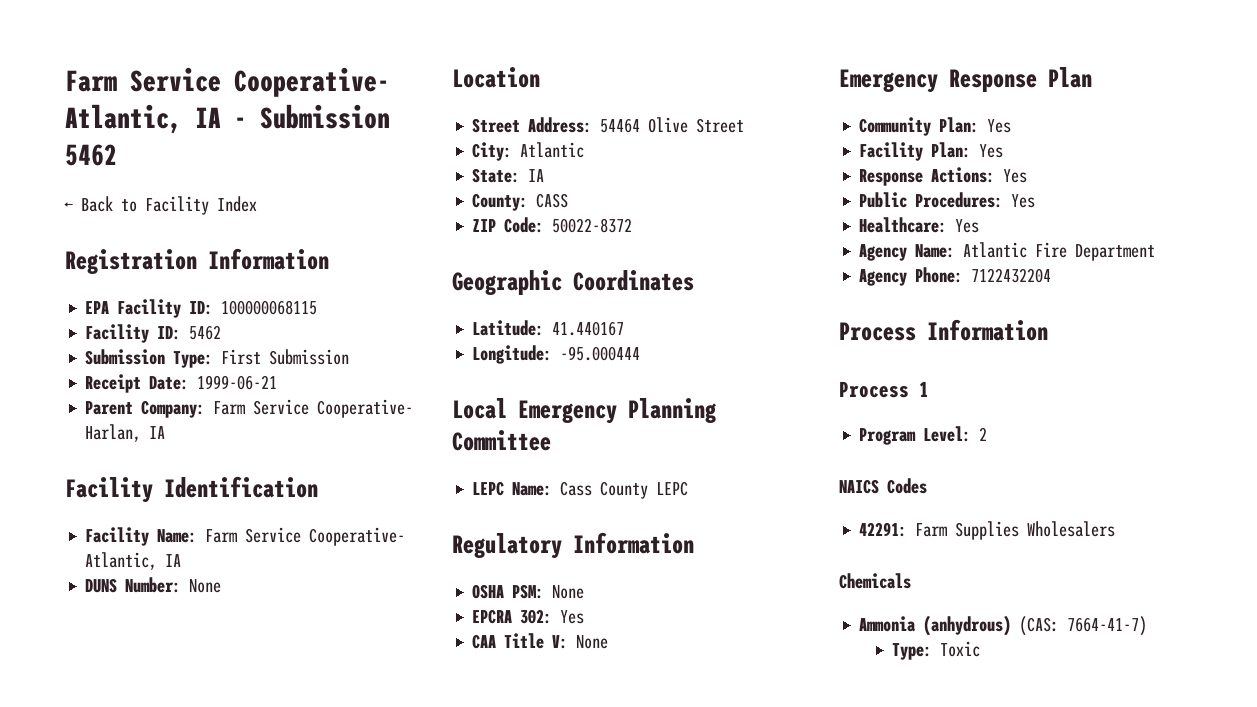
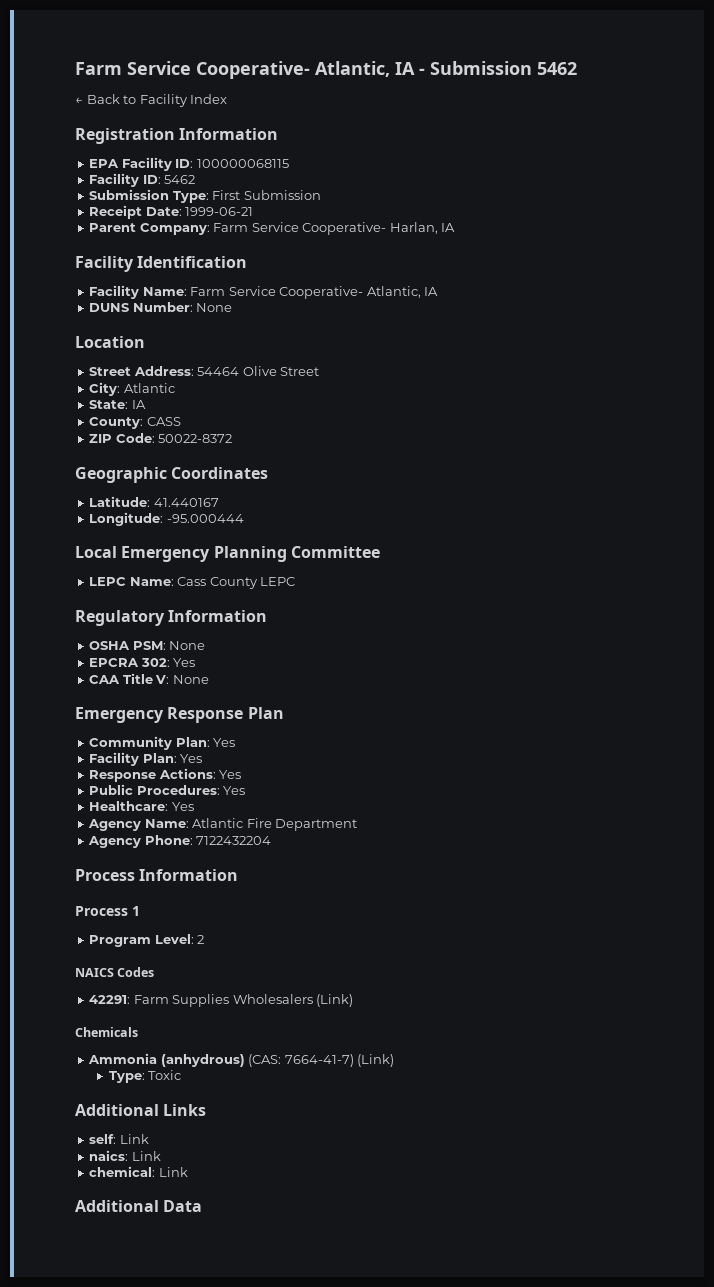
(1116, 529) none -> [316,994,354,1007] (Link)
(1148, 626) none -> [357,1054,395,1067] (Link)
(981, 649) none -> [75,1104,207,1116] [89,1134,149,1144] [89,1150,161,1161] [89,1166,188,1177] [75,1200,203,1212] // Additional Links // self: Link // naics: Link // chemical: Link // Additional Data

